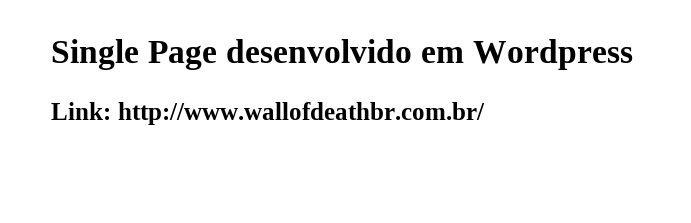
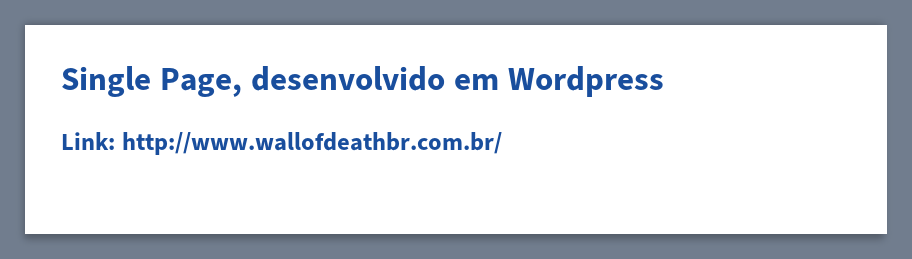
[148,41,218,70] Page -> [159,68,242,97] Page,

